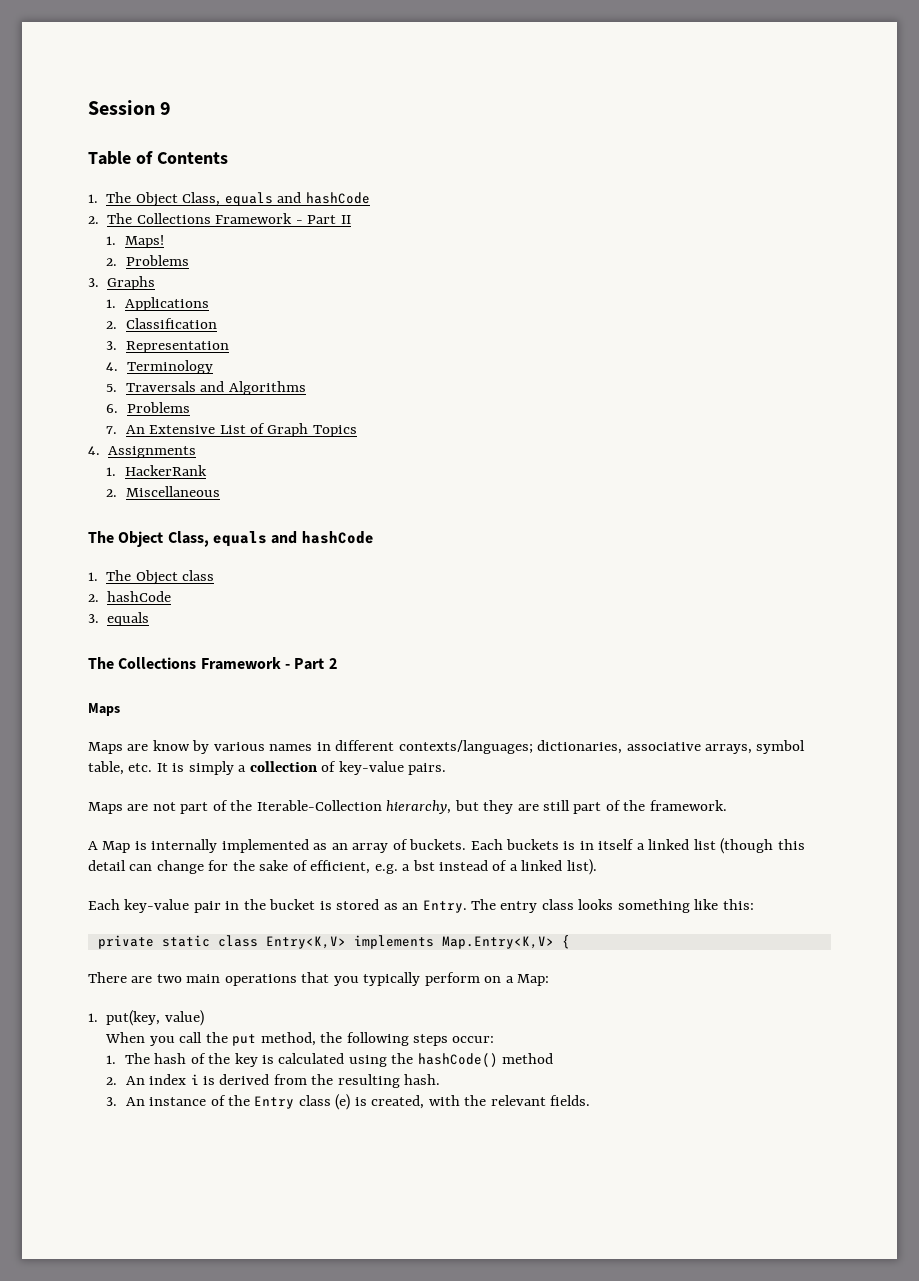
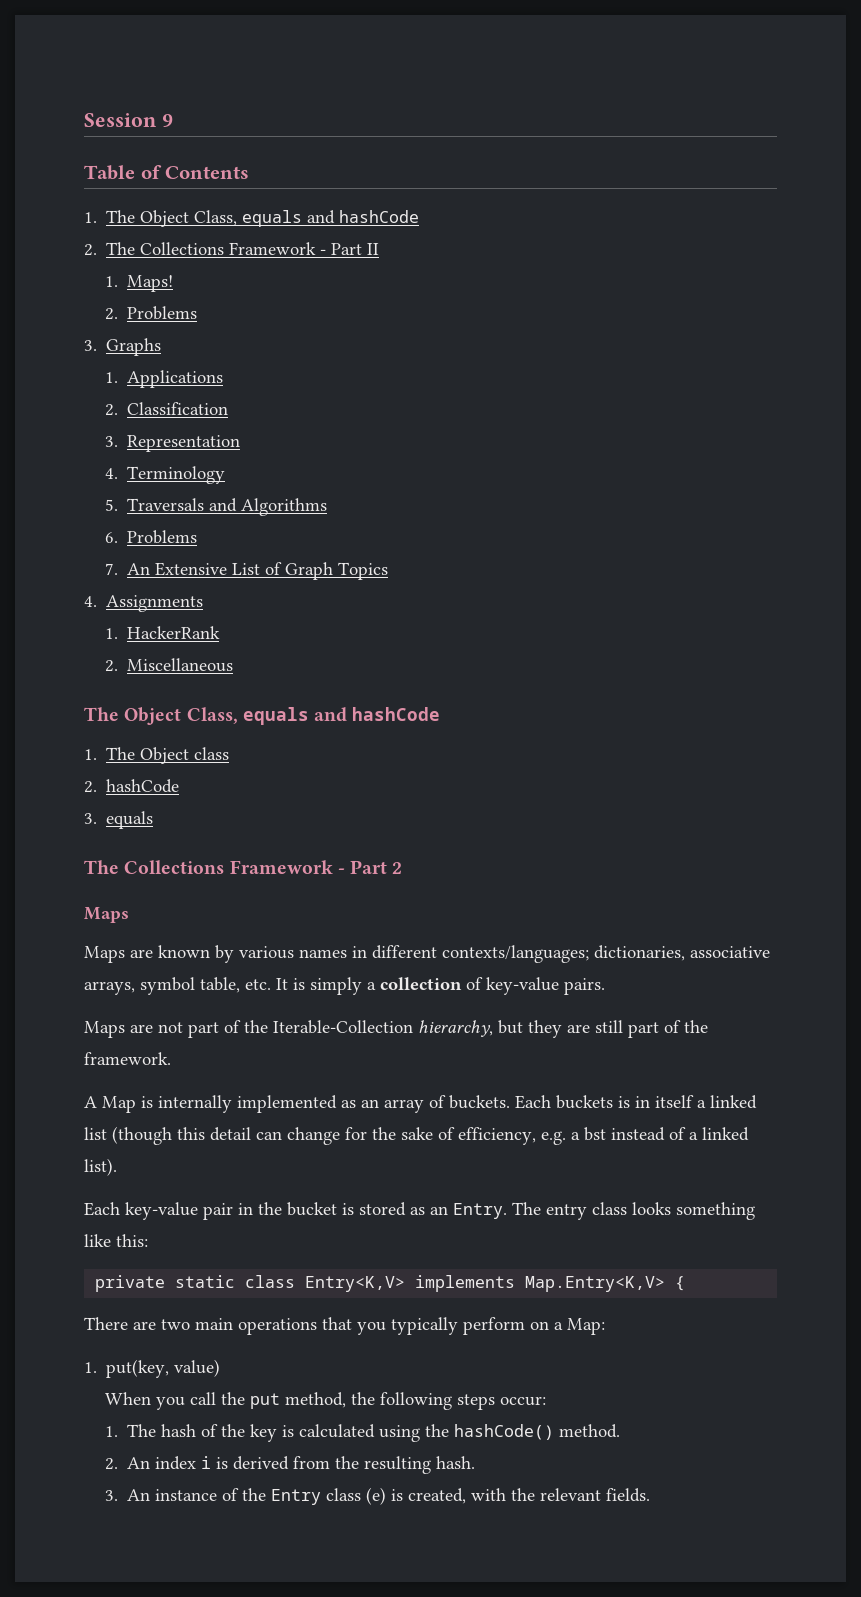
[152,740,190,751] know -> [158,945,210,958] known
[310,860,371,874] efficient, -> [458,1127,536,1145] efficiency,
[502,1053,554,1064] method -> [559,1424,621,1438] method.

